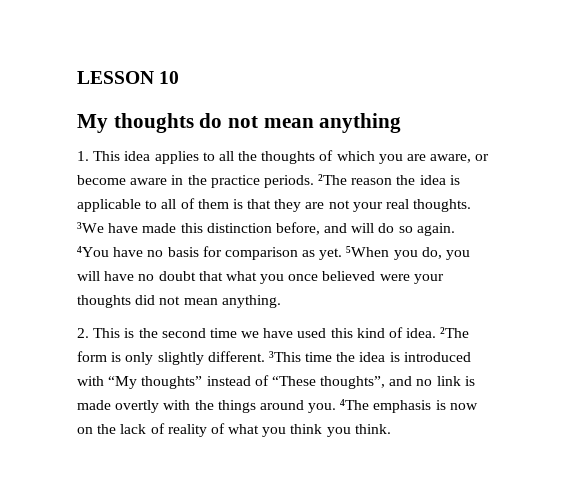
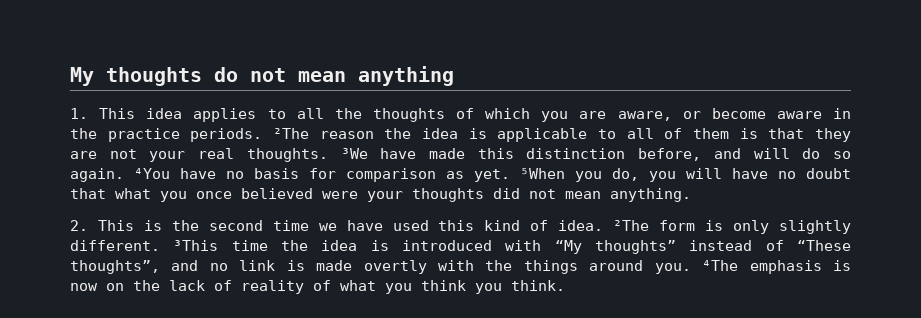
[77,71,180,84] LESSON 10 // -> (70, 76) none

